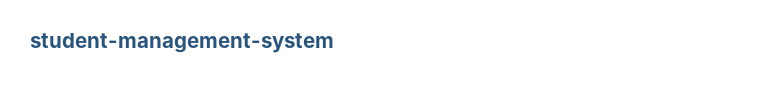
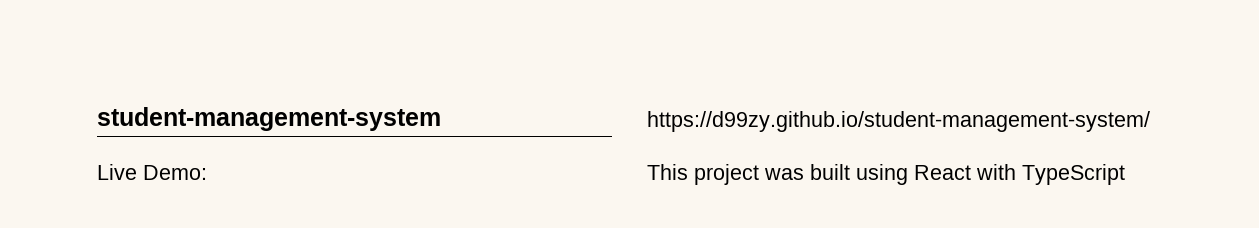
(334, 43) none -> [97,164,207,180] [647,111,1150,132] [647,164,1125,185] // Live Demo: https://d99zy.github.io/student-management-system/ // This project was built using React with TypeScript

